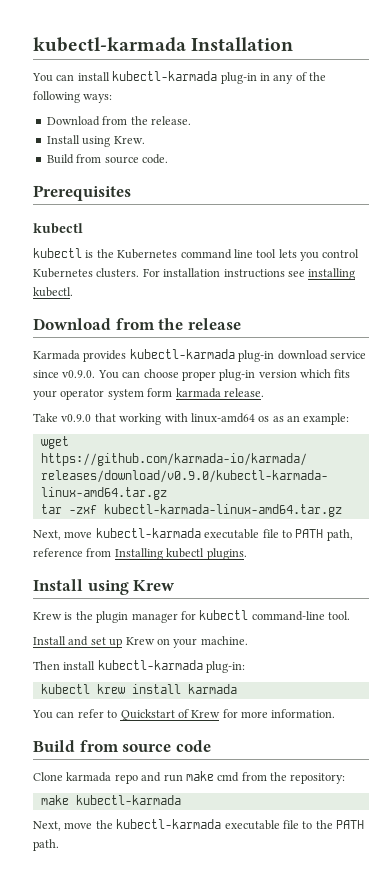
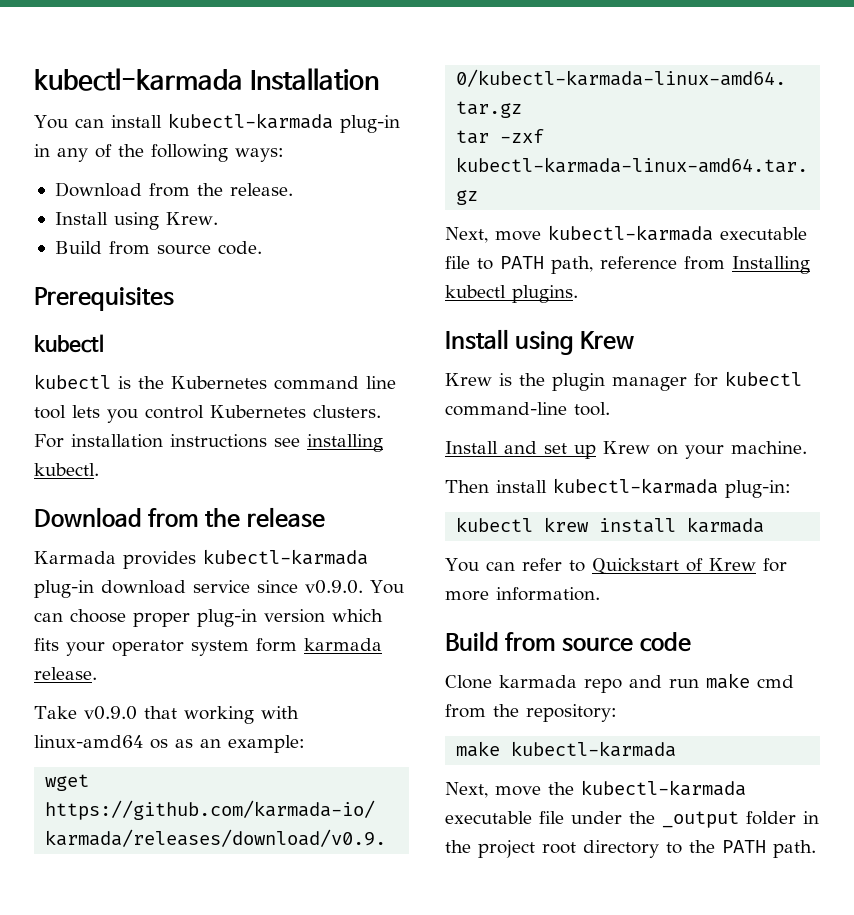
(299, 824) none -> [571,811,819,828] [445,840,659,858] under the _output folder in the project root directory

